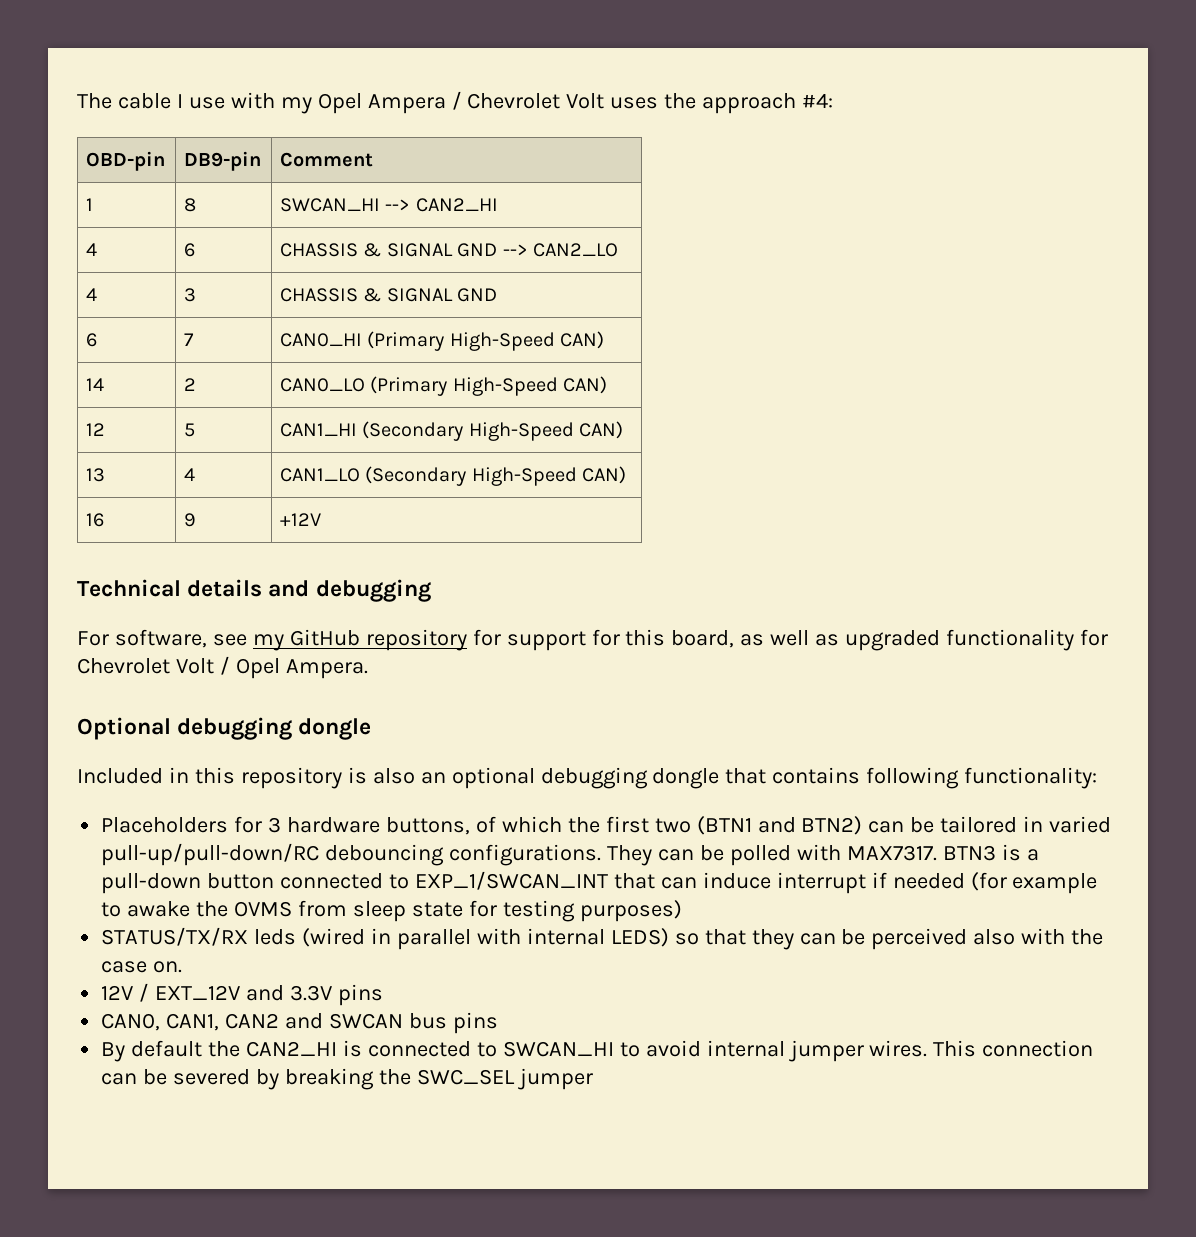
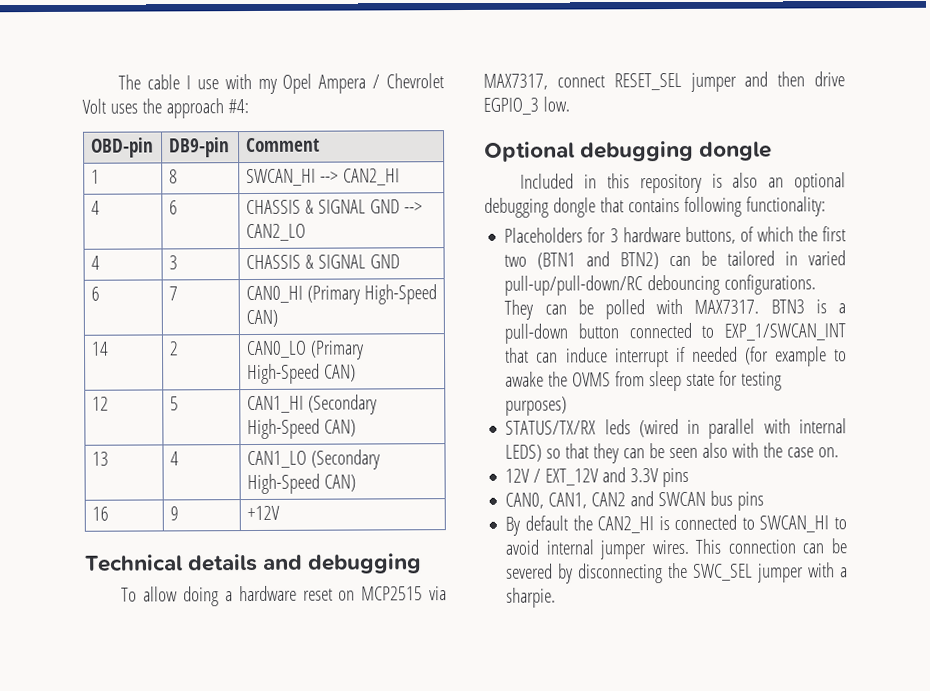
[77,629,1109,651] [77,656,368,679] For software, see my GitHub repository for support for this board, as well as upgraded functionality for Chevrolet Volt / Opel Ampera. -> [121,585,448,607] [483,71,845,92] [483,96,570,115] To allow doing a hardware reset on MCP2515 via MAX7317, connect RESET_SEL jumper and then drive EGPIO_3 low.
[871,928,968,950] perceived -> [669,447,699,459] seen
[284,1068,374,1090] breaking -> [578,563,664,584] disconnecting
(593, 1079) none -> [808,562,848,578] [506,587,557,608] with a sharpie.

